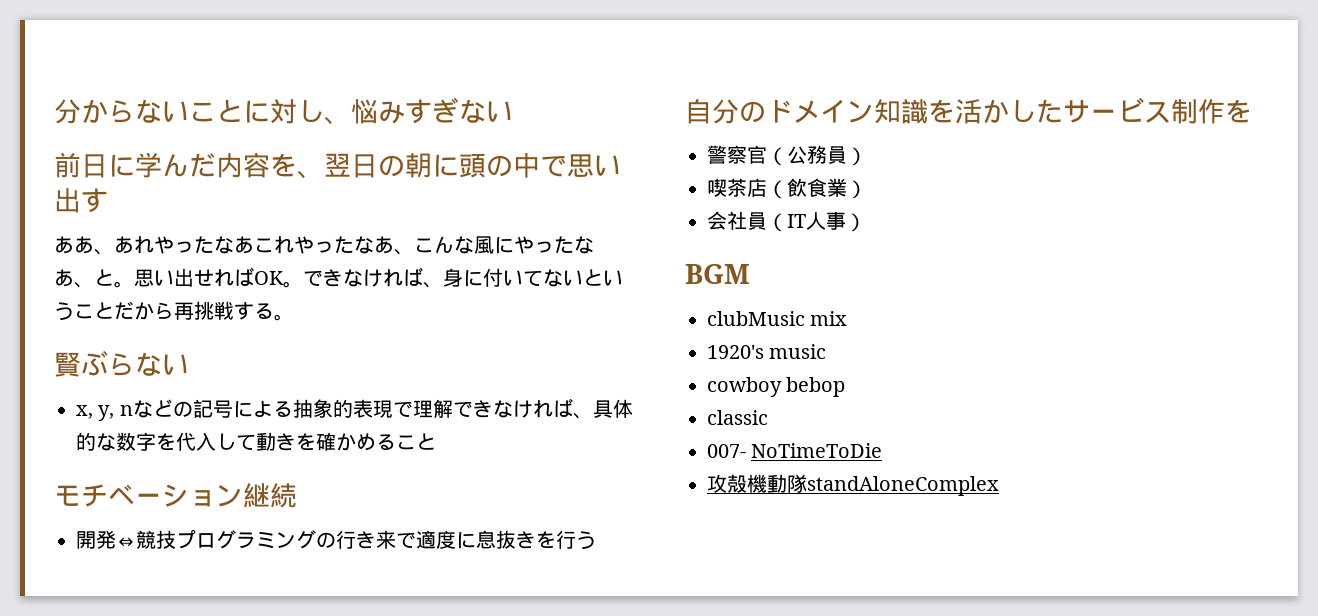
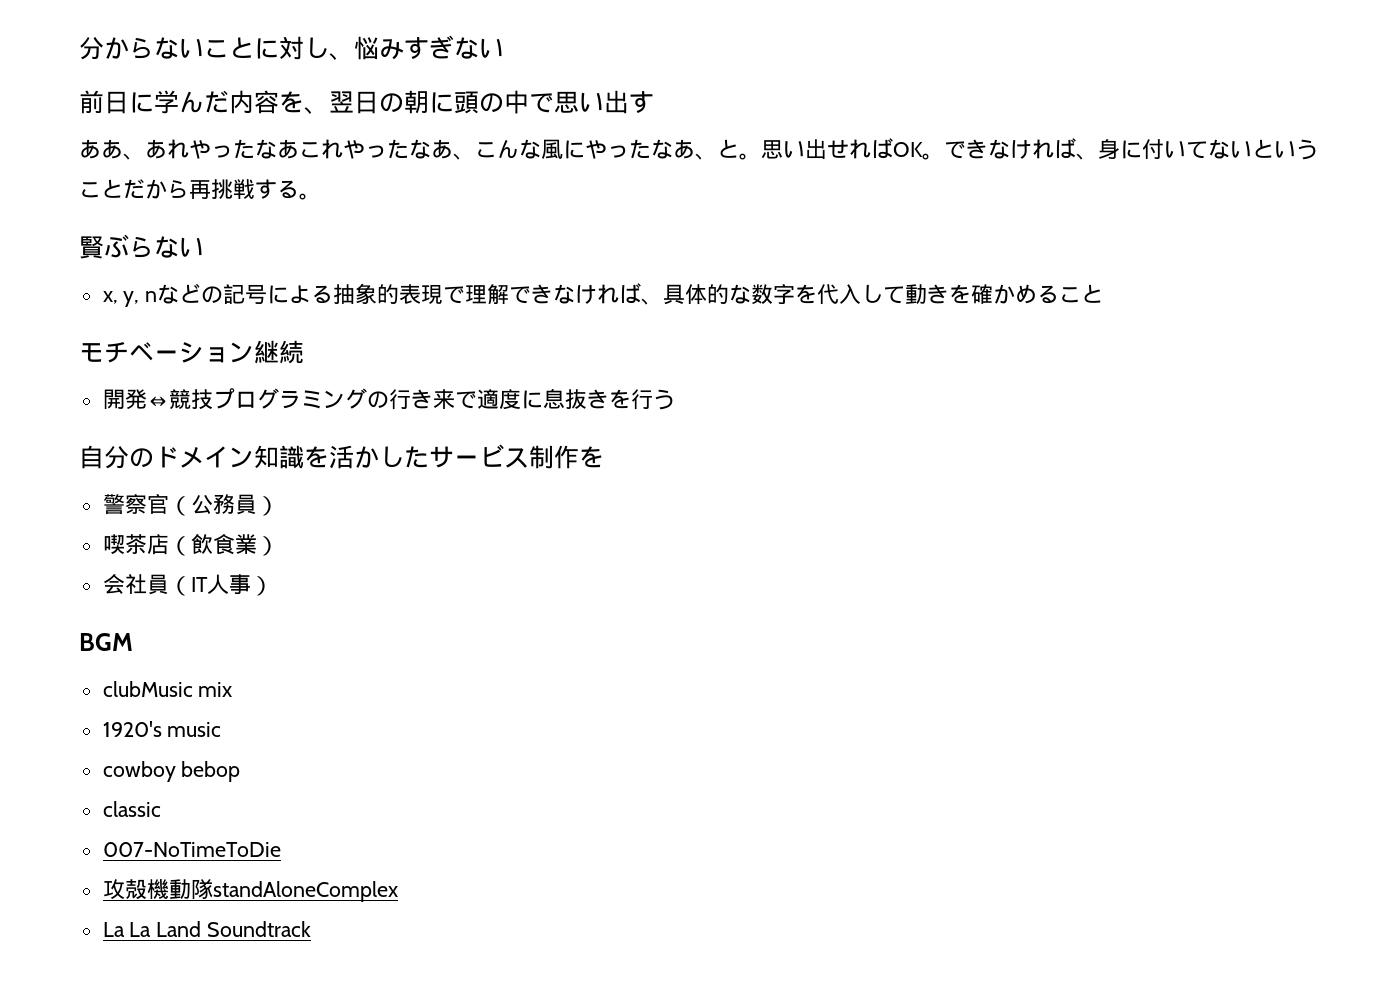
[707,443,883,458] 007- NoTimeToDie -> [102,842,281,857] 007-NoTimeToDie
(999, 486) none -> [102,921,312,937] // La La Land Soundtrack

